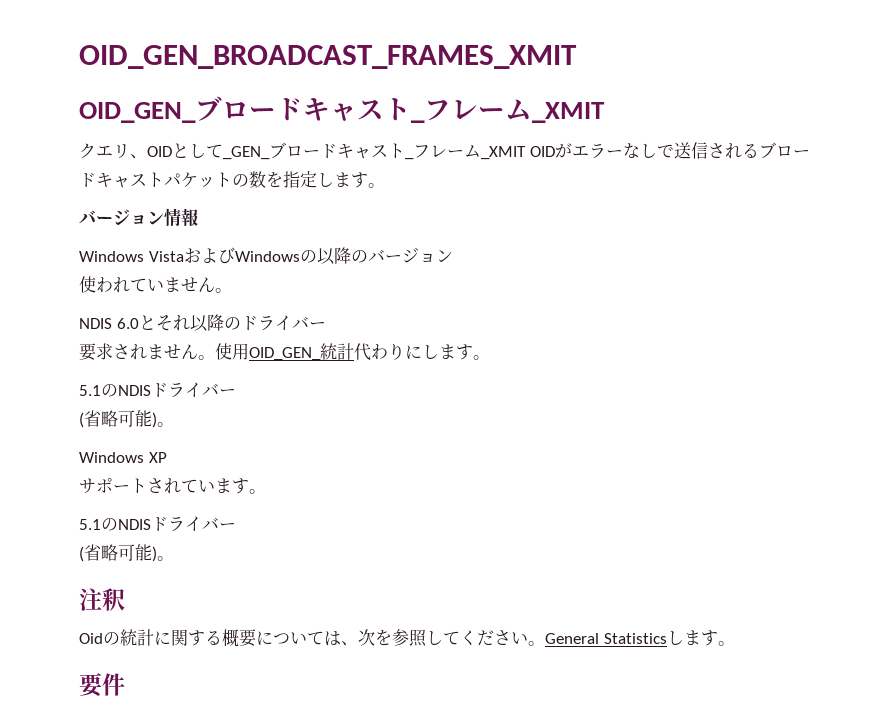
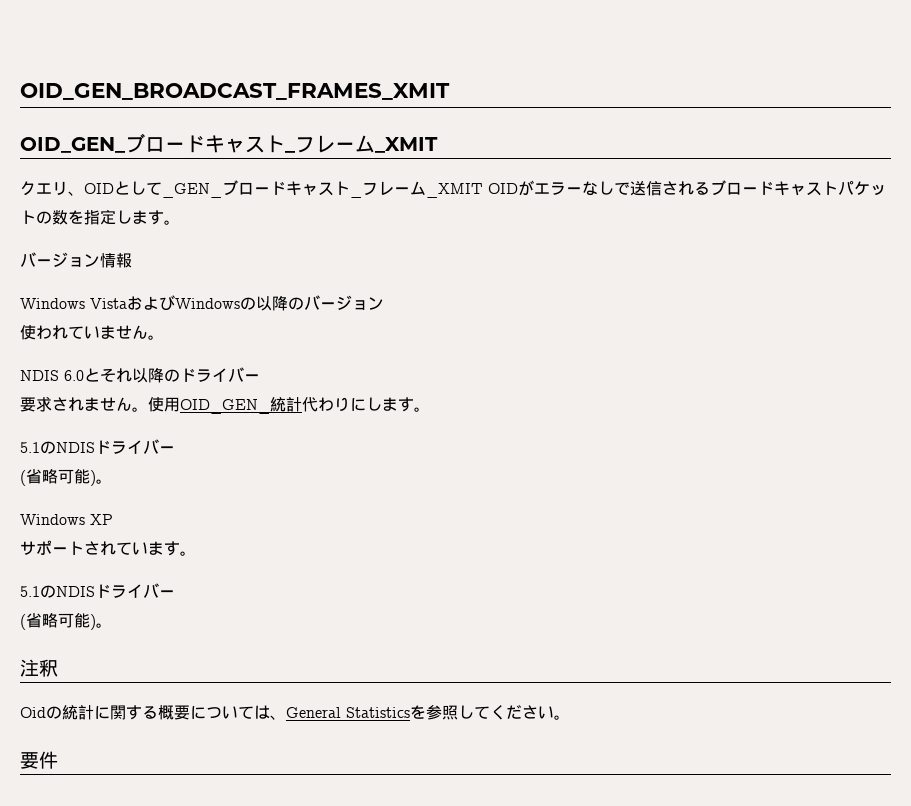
[358,629,375,646] 次 -> [286,707,410,718] General Statistics
[545,630,735,646] General Statisticsします。 -> (570, 717) none

